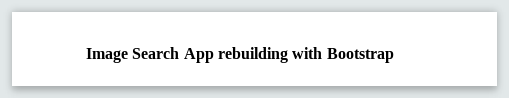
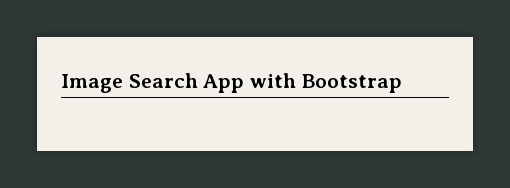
[217,47,288,63] rebuilding -> (245, 83) none

